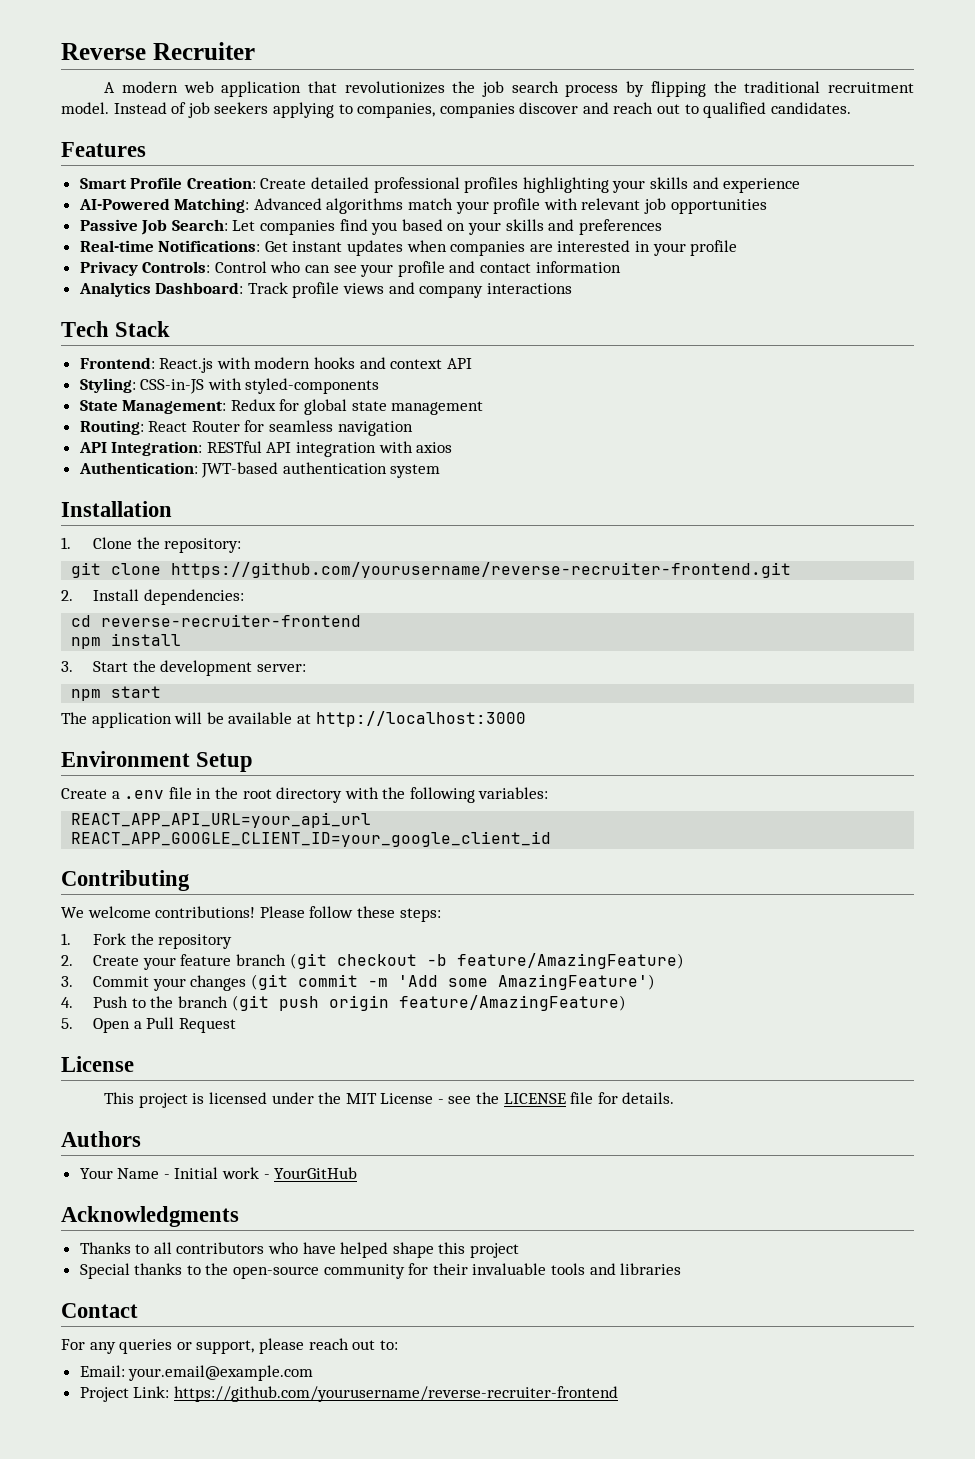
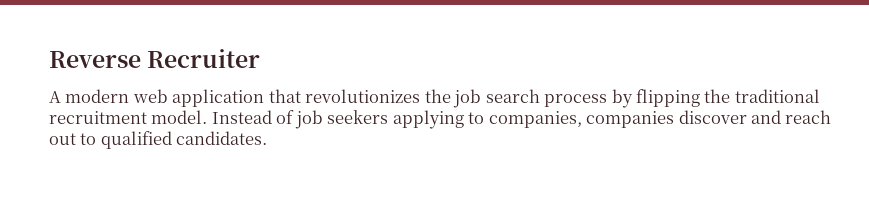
[61,142,146,157] [79,177,801,193] [78,198,767,214] [79,219,662,235] [79,240,738,256] [79,261,621,277] [78,282,572,298] [61,321,171,337] [79,357,472,373] [79,378,380,394] [79,399,484,415] [79,420,413,436] [78,441,453,457] [78,462,441,478] [61,501,172,517] [61,537,242,553] [71,562,792,578] [61,589,244,605] [71,614,362,627] [71,633,182,649] [61,660,307,676] [71,686,162,701] [61,711,526,728] [61,751,254,772] [61,787,549,803] [71,812,372,828] [71,831,552,847] [61,870,190,891] [61,906,441,922] [61,933,233,949] [61,953,684,970] [61,974,656,991] [61,995,626,1011] [61,1017,237,1033] [61,1056,134,1072] [104,1092,675,1108] [61,1131,141,1147] [79,1167,358,1179] [61,1206,239,1227] [79,1242,520,1258] [79,1263,682,1279] [61,1303,138,1318] [61,1338,398,1354] [79,1365,314,1381] [79,1386,618,1402] // Features // Smart Profile Creation: Create detailed professional profiles highlighting your skills and experience // AI-Powered Matching: Advanced algorithms match your profile with relevant job opportunities // Passive Job Search: Let companies find you based on your skills and preferences // Real-time Notifications: Get instant updates when companies are interested in your profile // Privacy Controls: Control who can see your profile and contact information // Analytics Dashboard: Track profile views and company interactions // Tech Stack // Frontend: React.js with modern hooks and context API // Styling: CSS-in-JS with styled-components // State Management: Redux for global state management // Routing: React Router for seamless navigation // API Integration: RESTful API integration with axios // Authentication: JWT-based authentication system // Installation // 1. Clone the repository: // git clone https://github.com/yourusername/reverse-recruiter-frontend.git // 2. Install dependencies: // cd reverse-recruiter-frontend // npm install // 3. Start the development server: // npm start // The application will be available at http://localhost:3000 // Environment Setup // Create a .env file in the root directory with the following variables: // REACT_APP_API_URL=your_api_url // REACT_APP_GOOGLE_CLIENT_ID=your_google_client_id // Contributing // We welcome contributions! Please follow these steps: // 1. Fork the repository // 2. Create your feature branch (git checkout -b feature/AmazingFeature) // 3. Commit your changes (git commit -m 'Add some AmazingFeature') // 4. Push to the branch (git push origin feature/AmazingFeature) // 5. Open a Pull Request // License // This project is licensed under the MIT License - see the LICENSE file for details. // Authors // Your Name - Initial work - YourGitHub // Acknowledgments // Thanks to all contributors who have helped shape this project // Special thanks to the open-source community for their invaluable tools and libraries // Contact // For any queries or support, please reach out to: // Email: your.email@example.com // Project Link: https://github.com/yourusername/reverse-recruiter-frontend -> (268, 138) none

